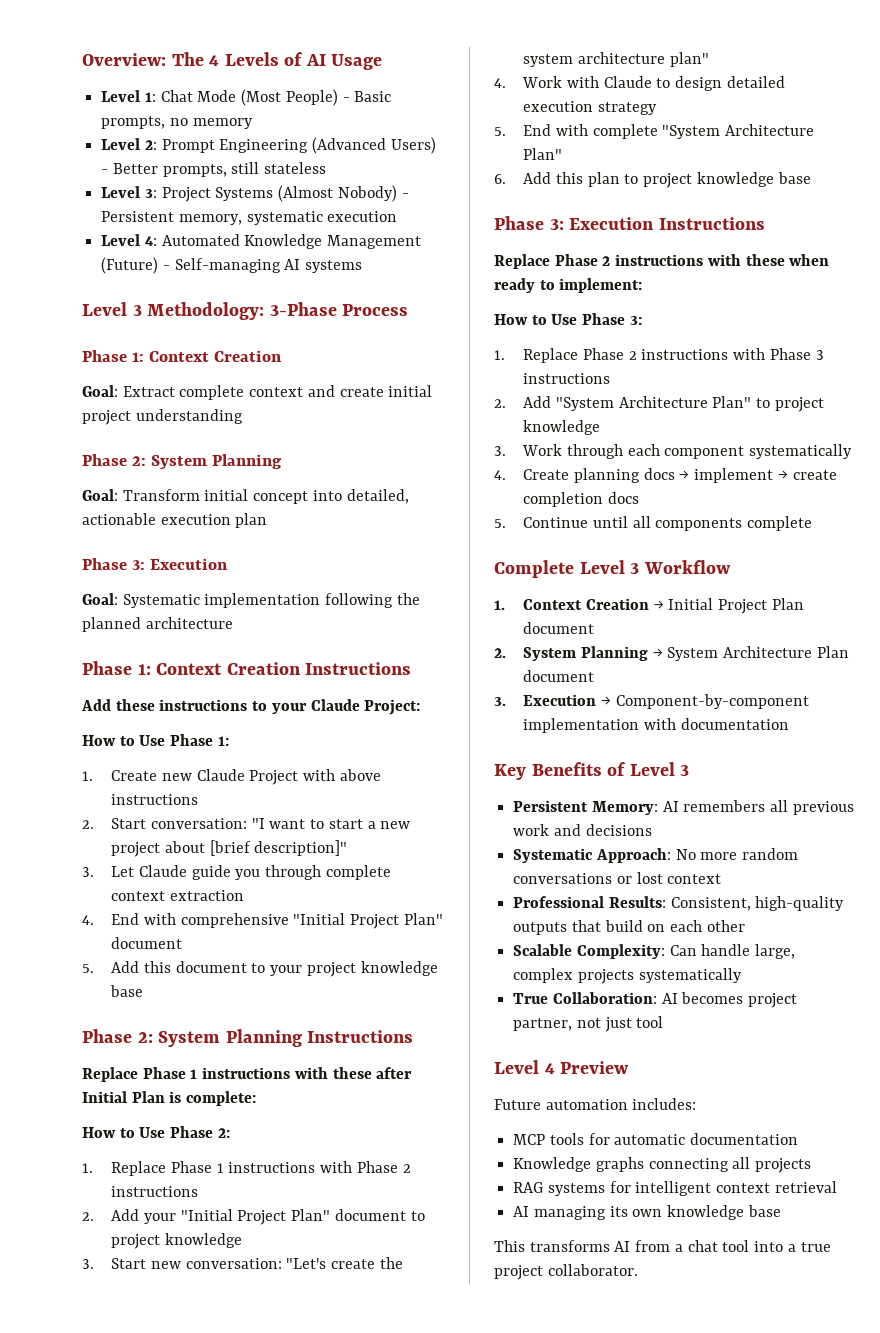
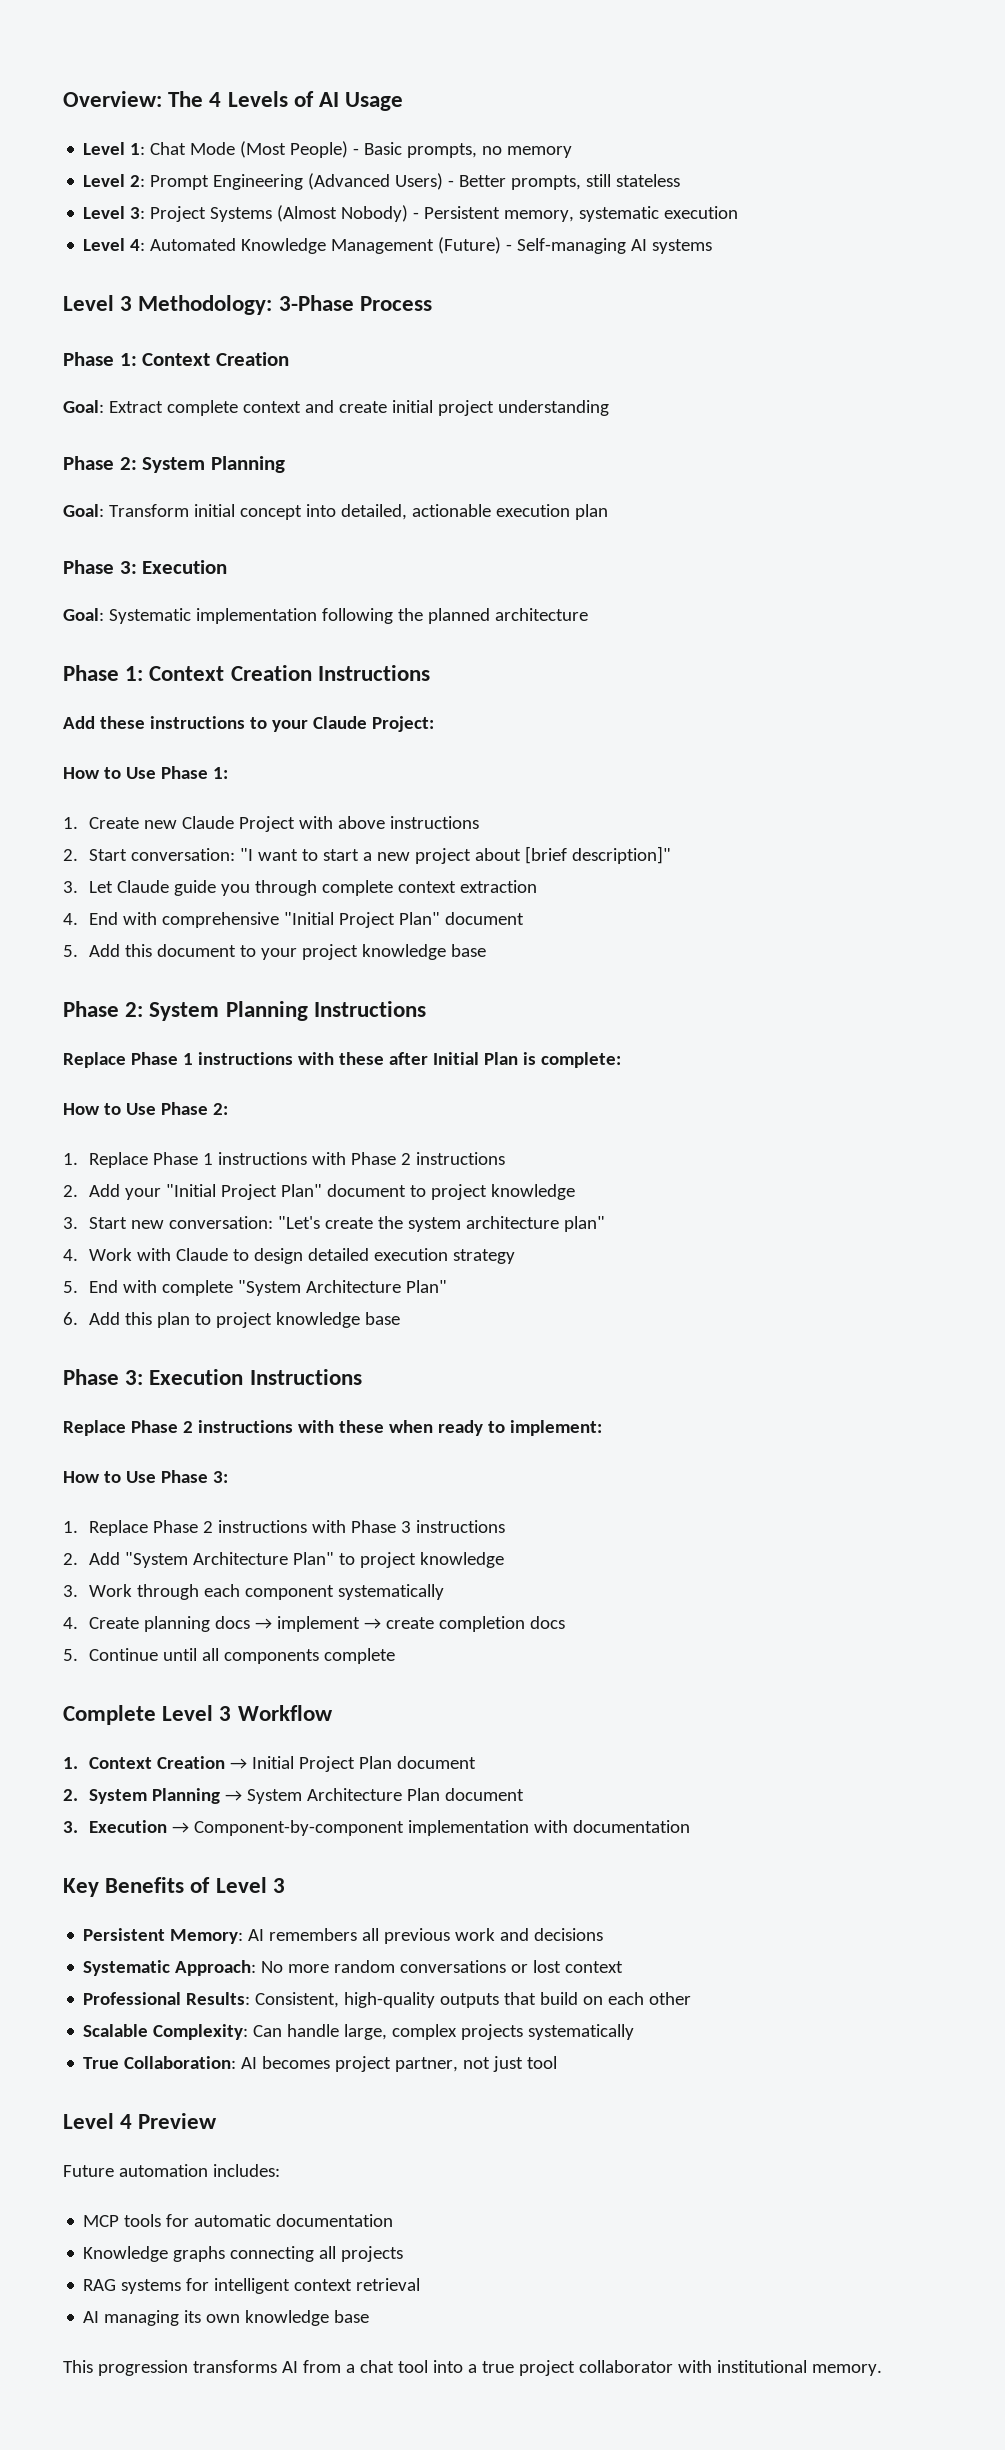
(525, 1246) none -> [97,2360,188,2376] progression
[547,1264,638,1276] collaborator. -> [578,2360,882,2376] collaborator with institutional memory.

